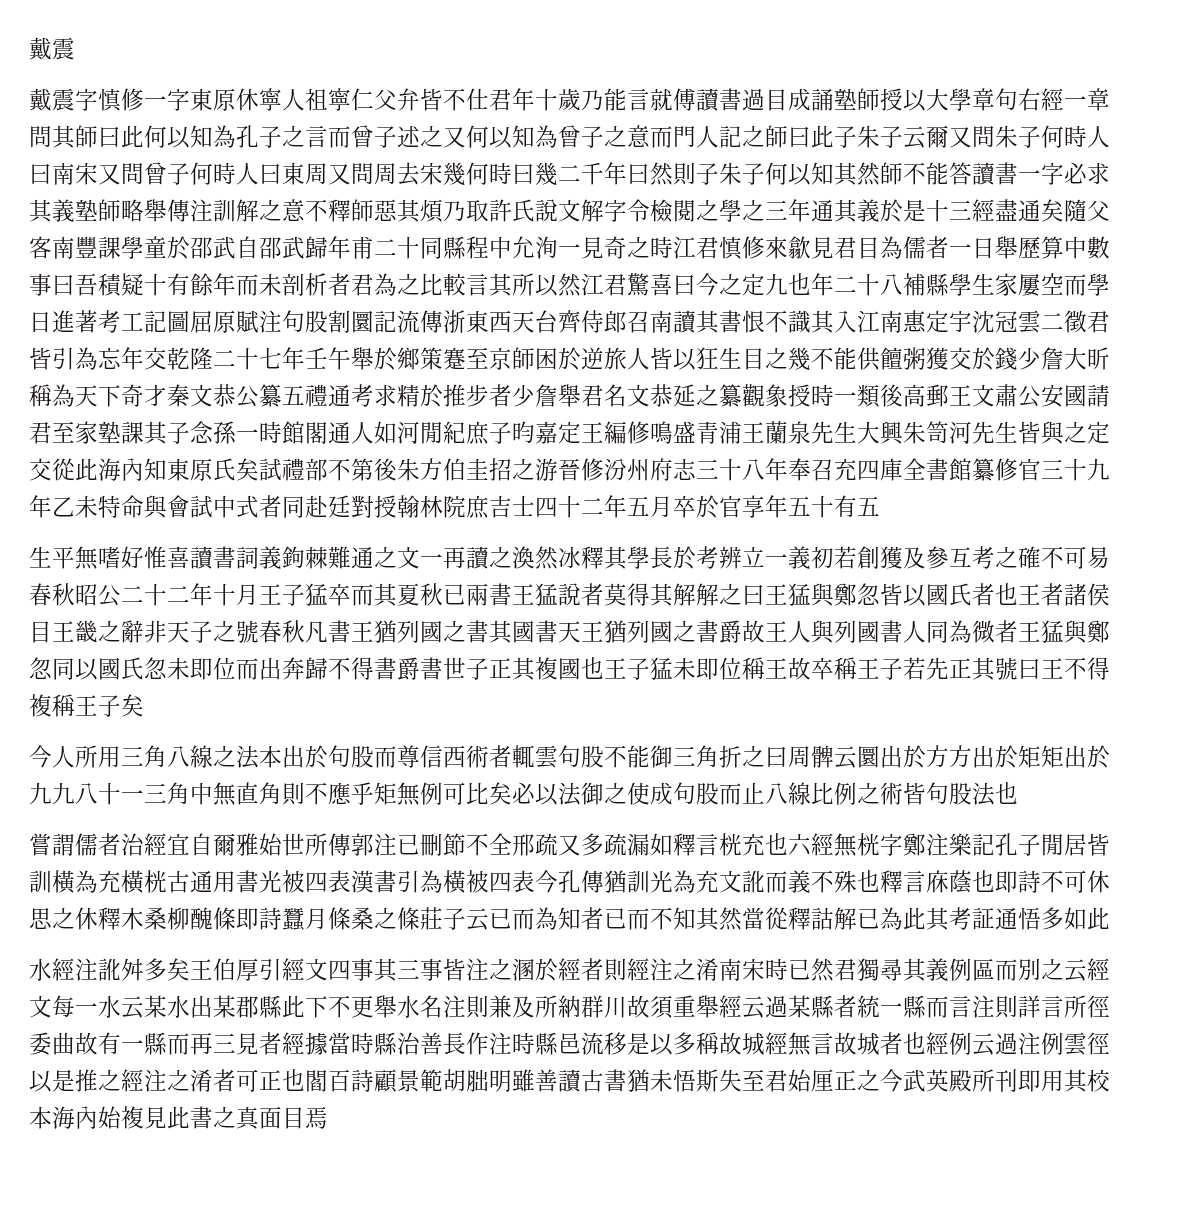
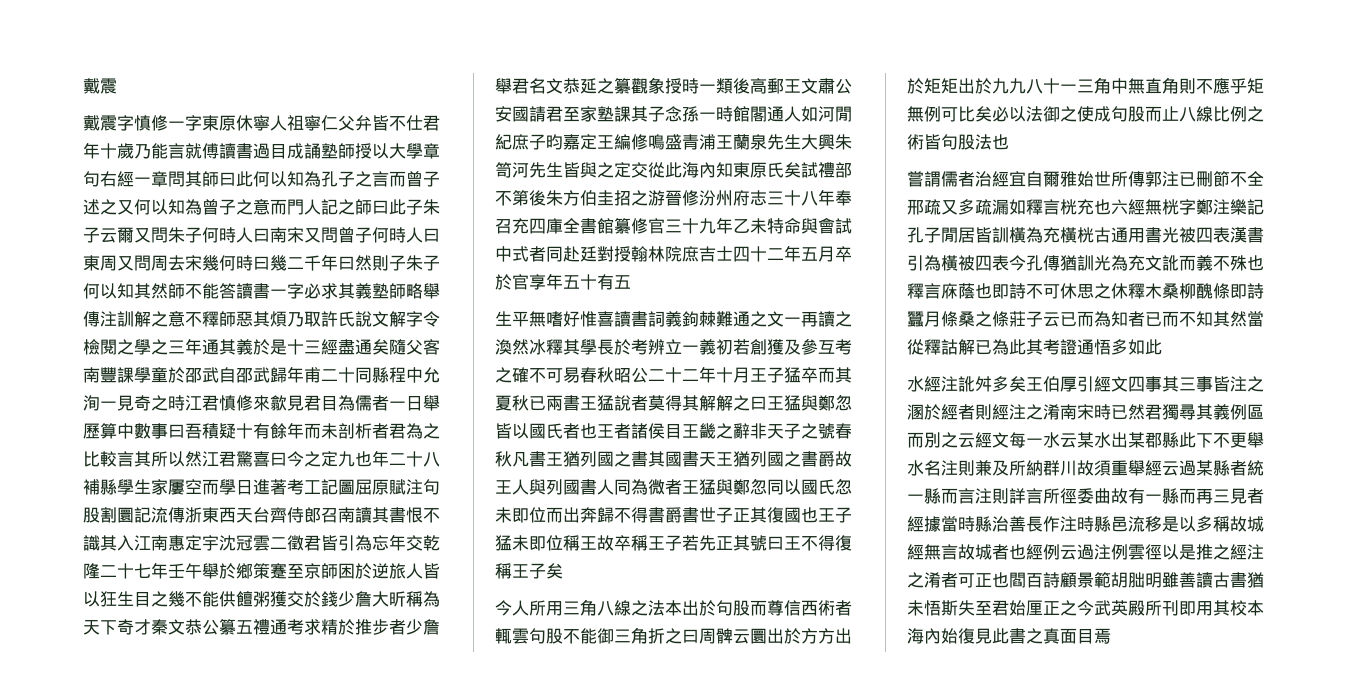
[535,657,558,680] 複 -> [767,507,784,523] 復
[29,694,52,717] 複 -> [835,535,852,551] 復
[972,907,995,930] 証 -> [1060,339,1077,355] 證
[121,1106,144,1129] 複 -> [958,628,975,644] 復

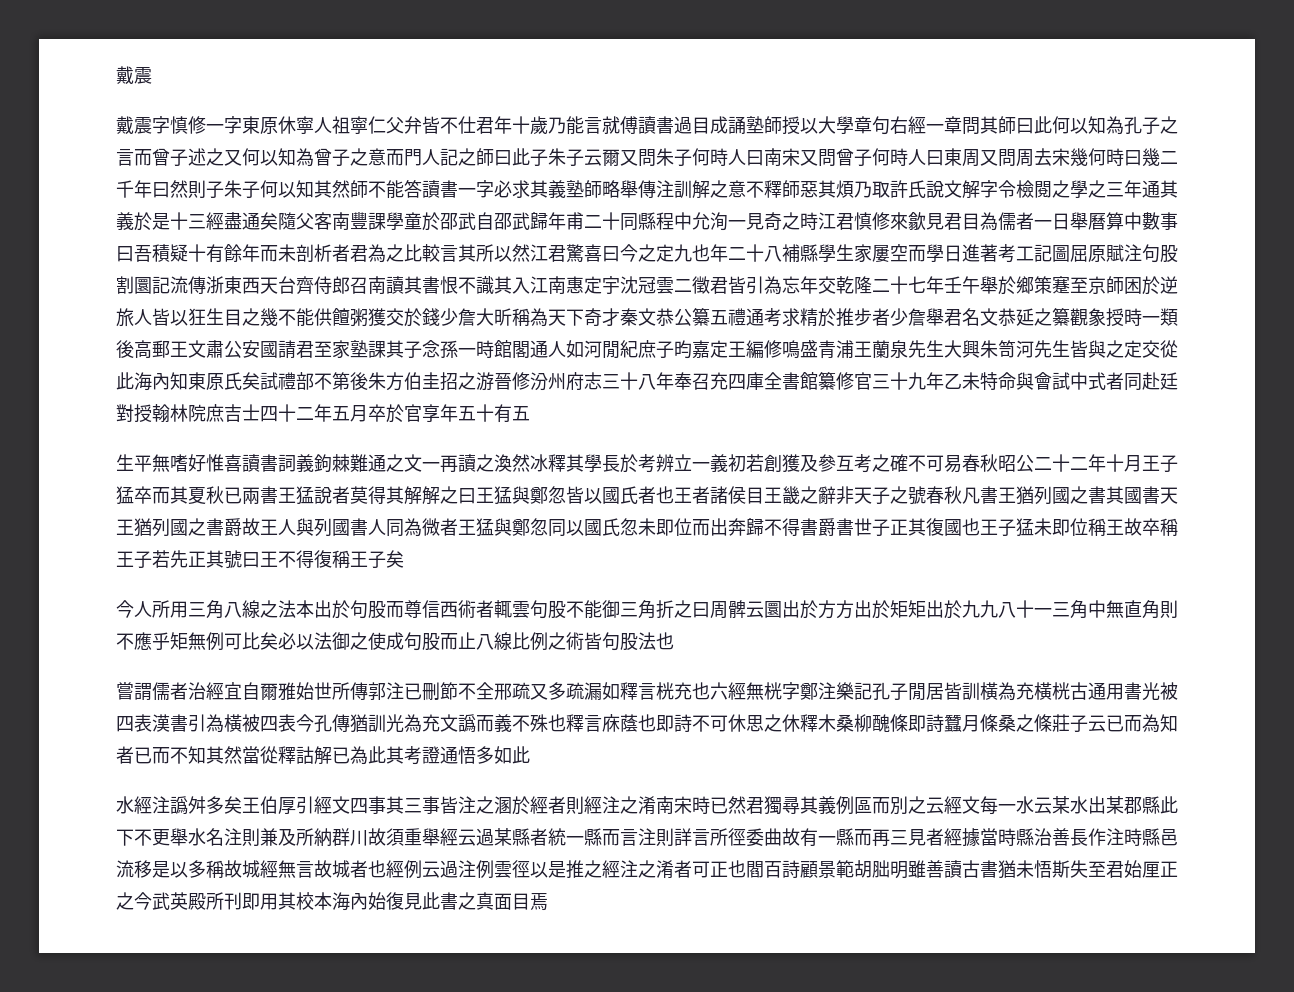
[83,423,100,439] 歷 -> [1088,213,1106,230] 曆
[1162,255,1179,271] 訛 -> [458,714,476,732] 譌
[958,376,975,392] 訛 -> [170,796,188,814] 譌

